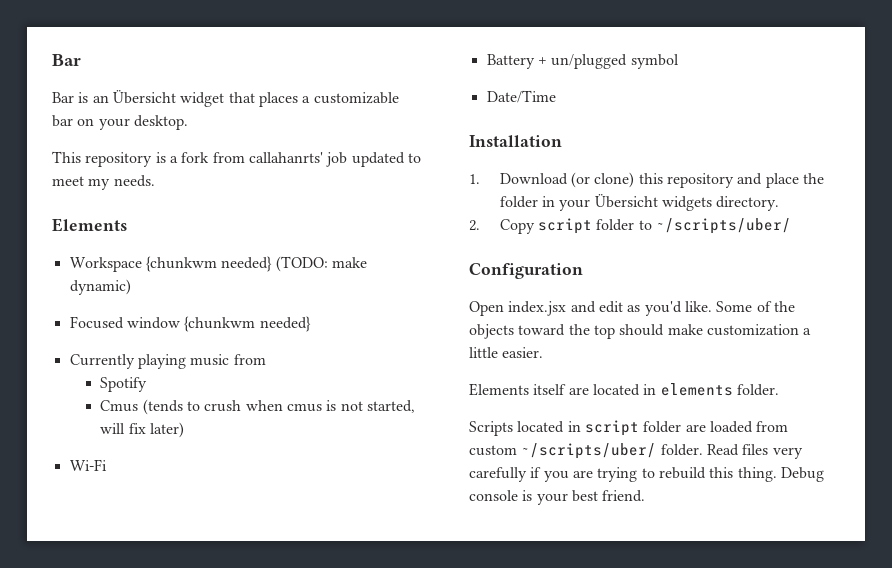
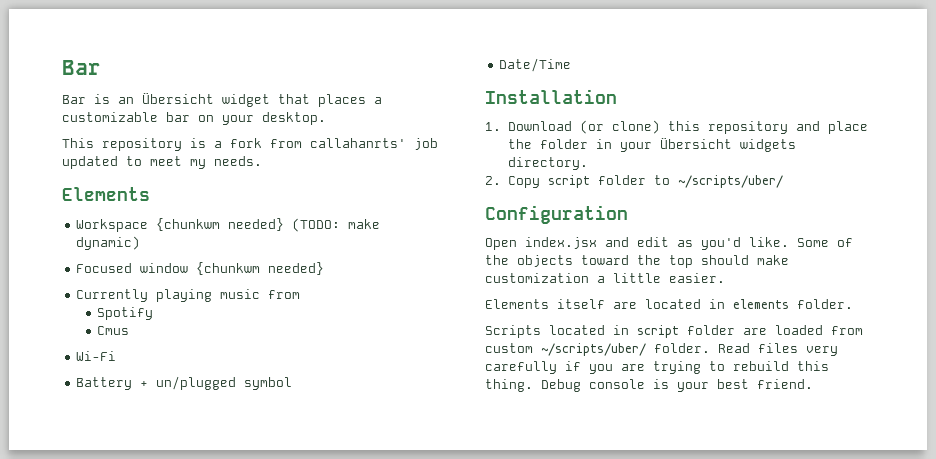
[142,399,415,415] [100,422,185,438] (tends to crush when cmus is not started, will fix later) -> (130, 330) none

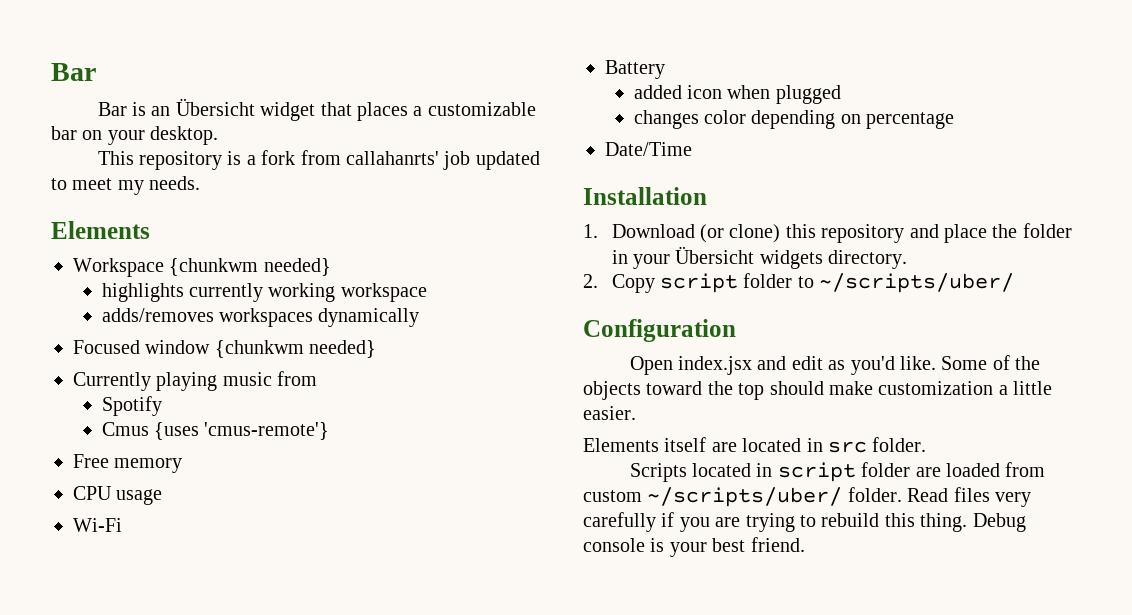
[292,218,381,232] [76,236,141,250] (TODO: make dynamic) -> [101,283,427,302] [101,308,420,327] // highlights currently working workspace // adds/removes workspaces dynamically
[76,351,117,361] [76,376,293,390] // Wi-Fi // Battery + un/plugged symbol -> [154,422,330,440] [73,454,183,473] [73,486,163,505] [73,518,122,532] [605,60,665,79] [633,85,841,104] [633,110,955,129] {uses 'cmus-remote'} // Free memory // CPU usage // Wi-Fi // Battery // added icon when plugged // changes color depending on percentage
[733,299,789,309] elements -> [828,441,867,453] src

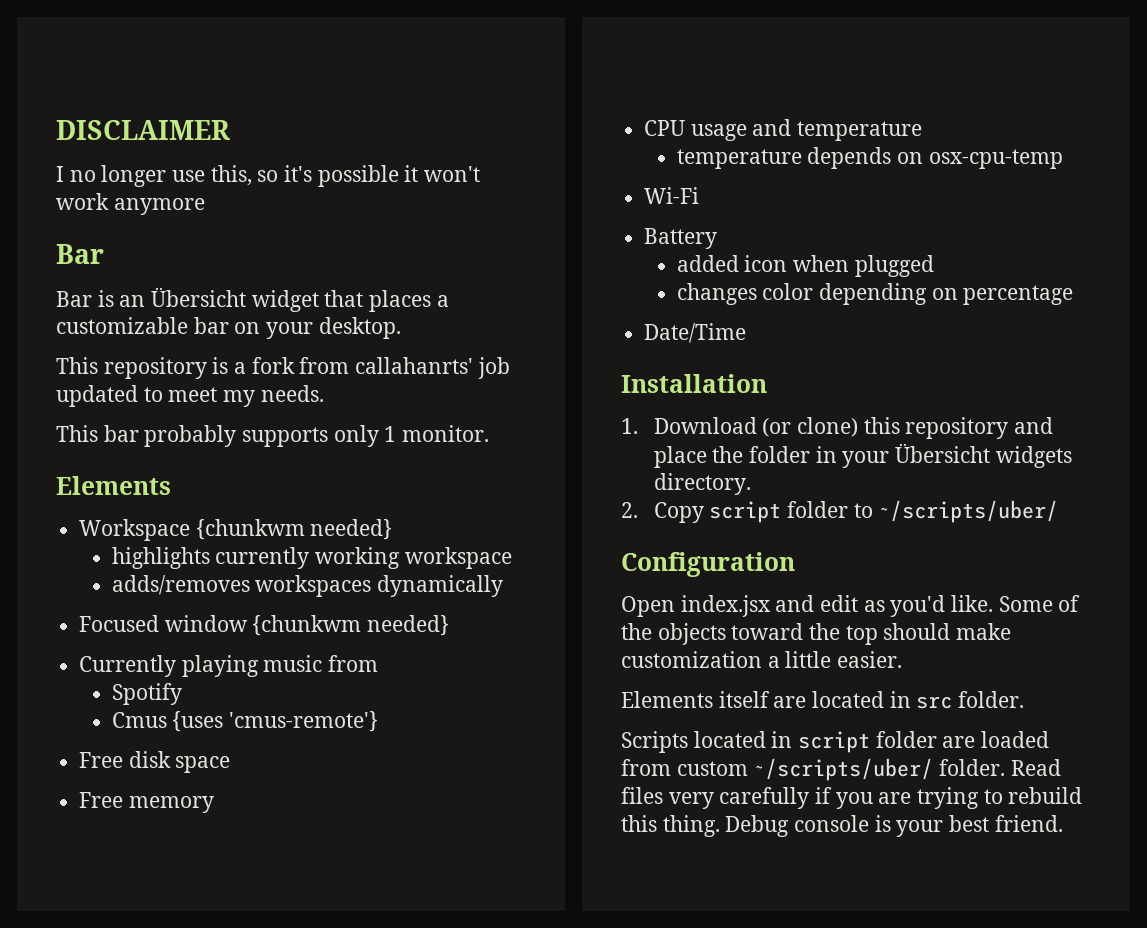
(51, 72) none -> [56,120,230,140] [56,165,481,187] [56,193,205,215] DISCLAIMER // I no longer use this, so it's possible it won't work anymore //
(201, 183) none -> [56,425,490,447] // This bar probably supports only 1 monitor.
(330, 431) none -> [79,751,231,773] // Free disk space
(163, 497) none -> [752,119,923,141] [676,147,1063,169] and temperature // temperature depends on osx-cpu-temp

